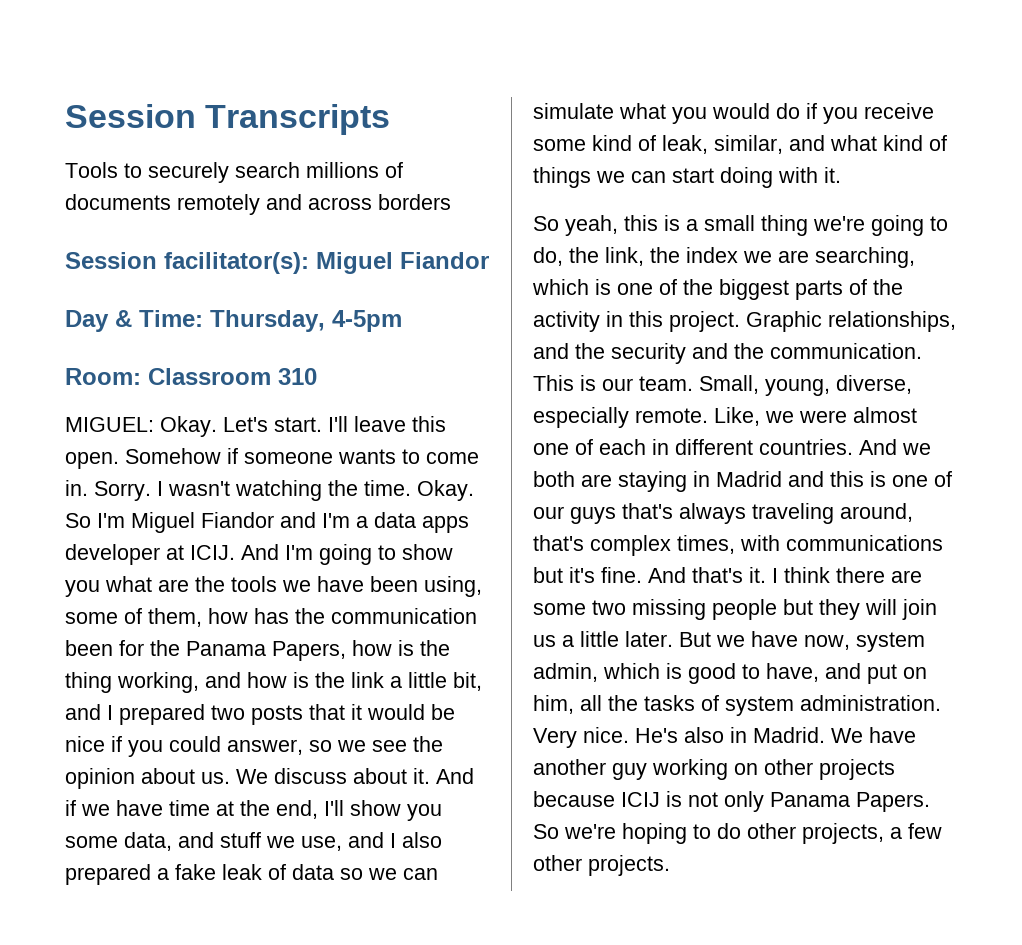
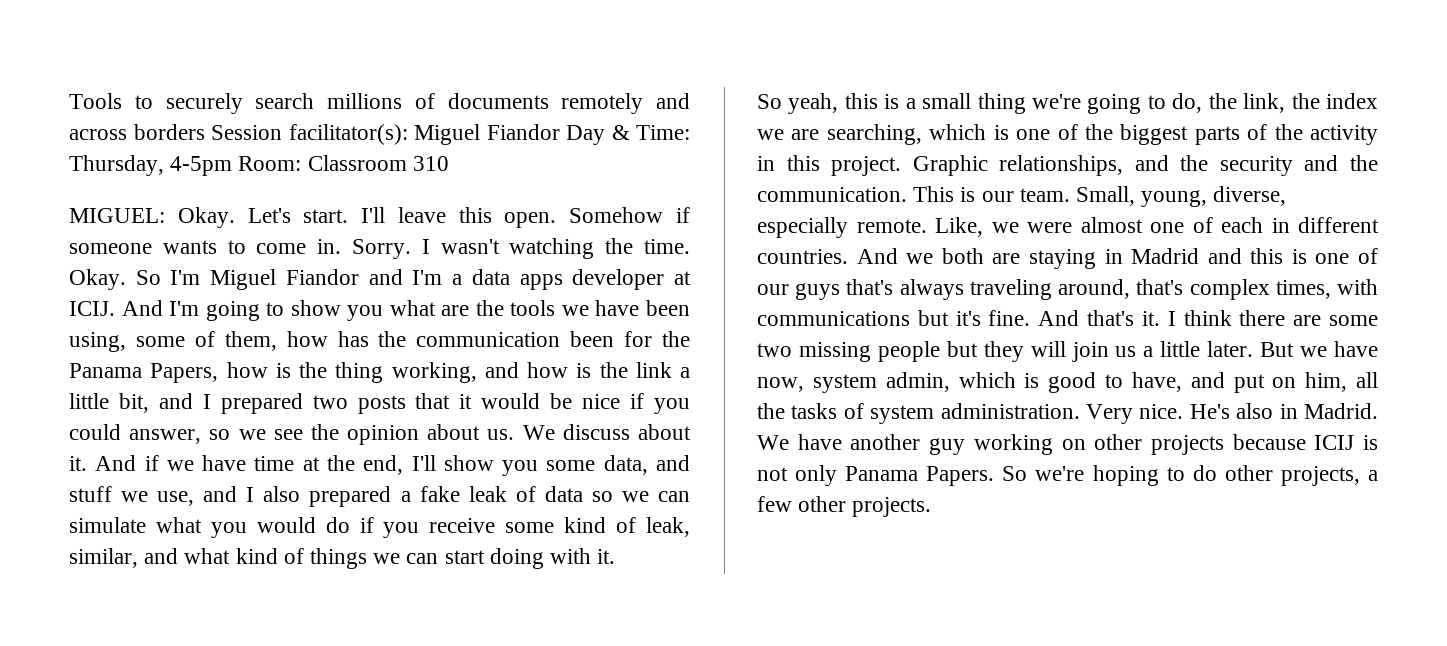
[65,104,391,135] Session Transcripts // -> (69, 101) none
(451, 202) // -> (205, 132) none
(489, 260) // -> (560, 132) none
(402, 321) // -> (233, 166) none

